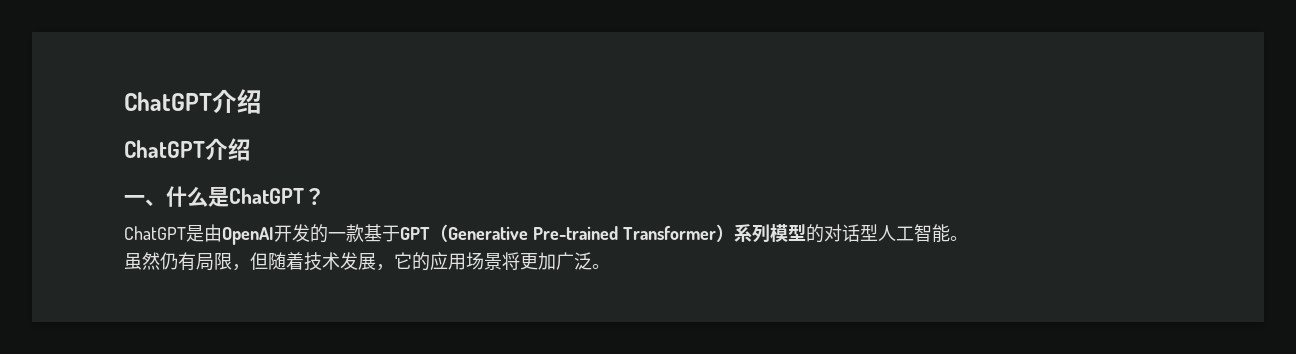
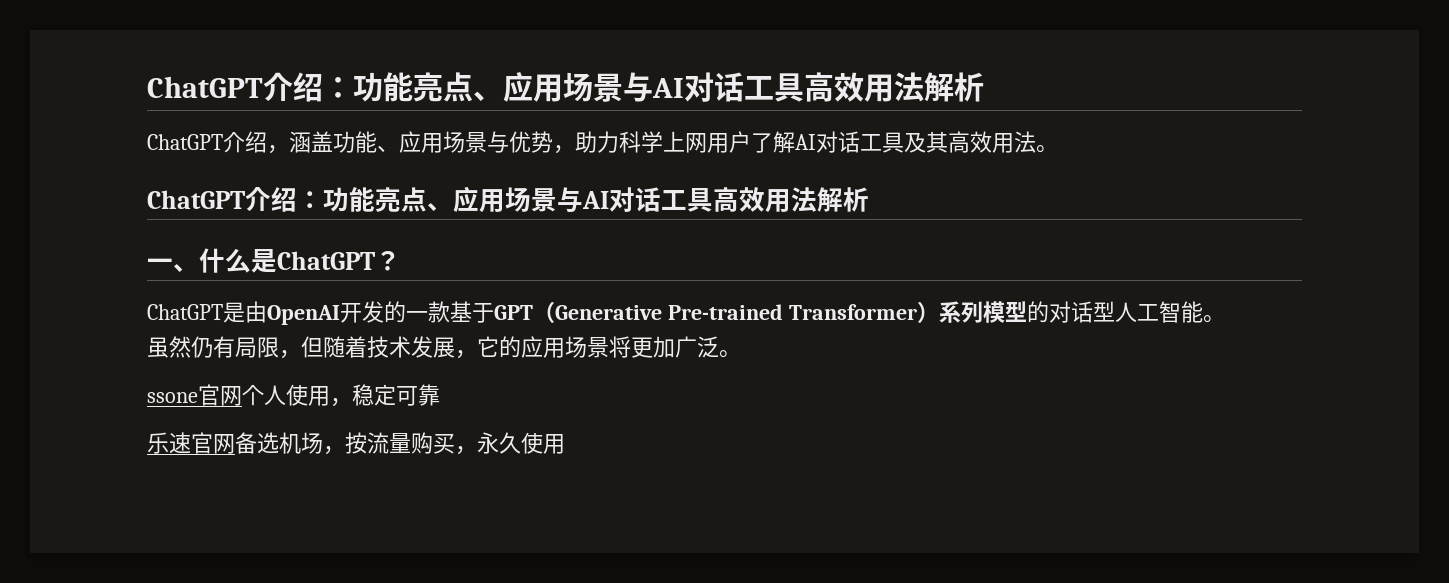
[124,89,262,114] [124,138,251,161] ChatGPT介绍 // ChatGPT介绍 -> [147,72,984,102] [147,131,1058,154] [147,186,869,213] ChatGPT介绍：功能亮点、应用场景与AI对话工具高效用法解析 // ChatGPT介绍，涵盖功能、应用场景与优势，助力科学上网用户了解AI对话工具及其高效用法。 // ChatGPT介绍：功能亮点、应用场景与AI对话工具高效用法解析
(610, 266) none -> [147,384,440,407] [147,432,565,455] // ssone官网个人使用，稳定可靠 // 乐速官网备选机场，按流量购买，永久使用

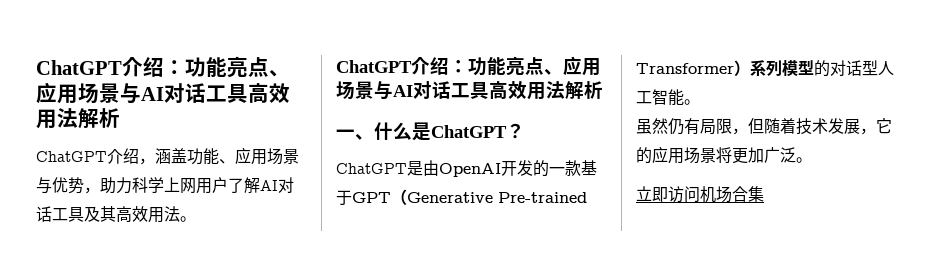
[147,384,440,407] [147,432,565,455] ssone官网个人使用，稳定可靠 // 乐速官网备选机场，按流量购买，永久使用 -> [636,186,764,203] 立即访问机场合集

